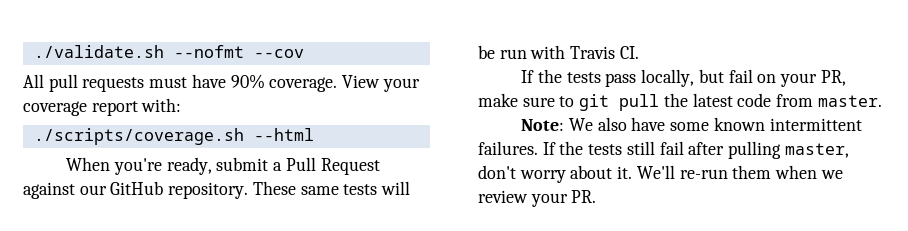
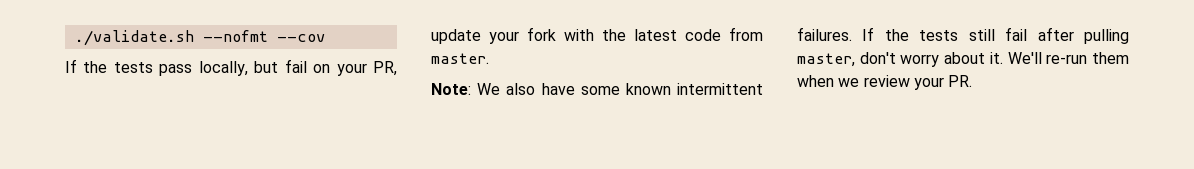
[23,74,420,92] [23,98,182,116] [33,128,314,145] [66,157,380,175] [23,181,411,199] [478,45,639,59] // All pull requests must have 90% coverage. View your coverage report with: // ./scripts/coverage.sh --html // When you're ready, submit a Pull Request against our GitHub repository. These same tests will be run with Travis CI. -> (325, 38) none
[478,93,660,111] make sure to git pull -> [431,27,594,44] update your fork with

